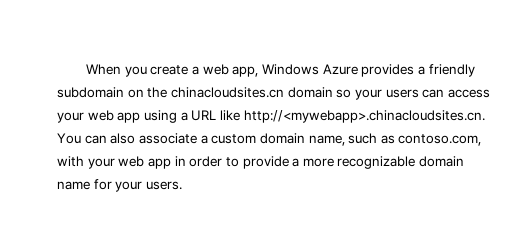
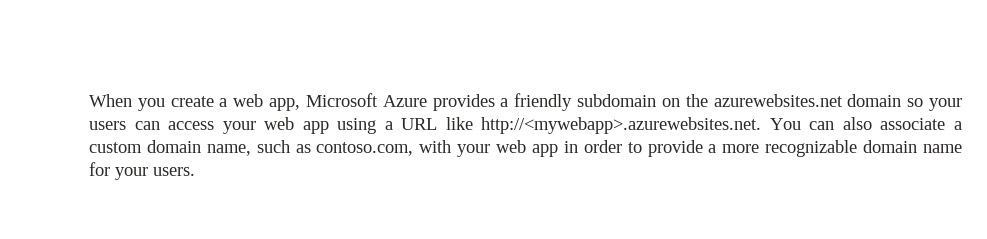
[262,64,320,75] Windows -> [305,93,378,107] Microsoft
[170,87,284,98] chinacloudsites.cn -> [713,94,843,107] azurewebsites.net
[243,110,485,123] http://<mywebapp>.chinacloudsites.cn. -> [481,117,762,134] http://<mywebapp>.azurewebsites.net.

